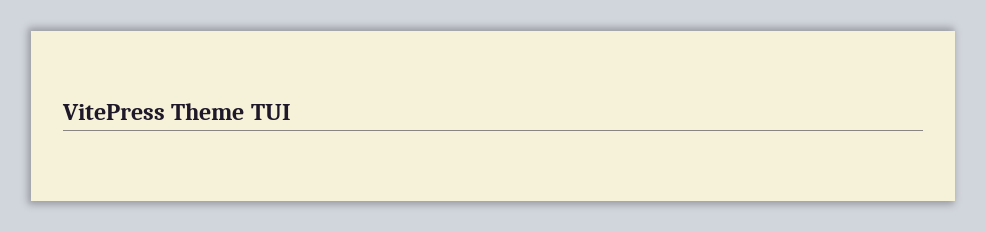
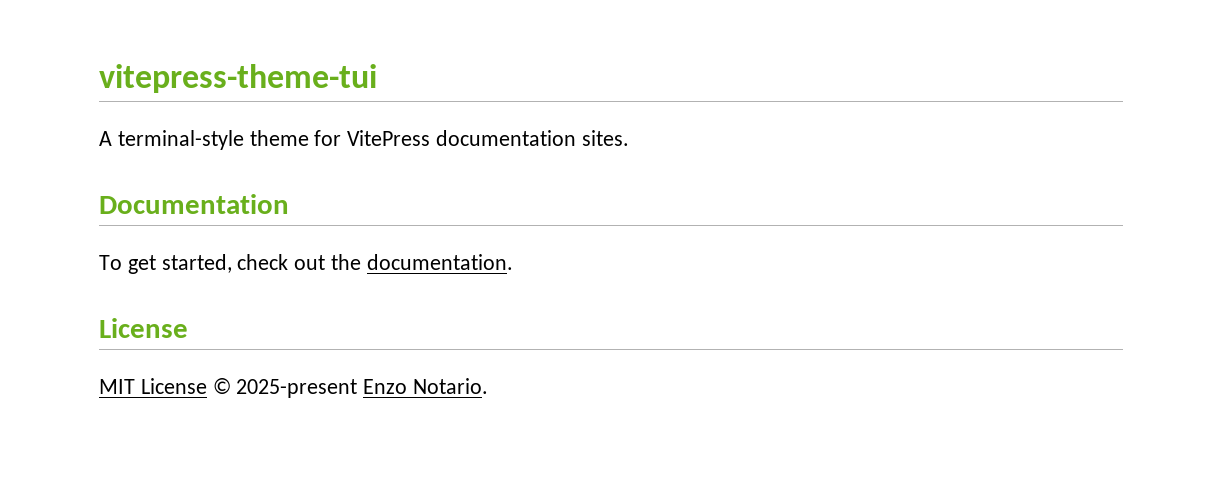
[62,103,291,120] VitePress Theme TUI -> [99,64,377,93] [99,130,629,150] [99,194,289,214] [99,254,513,274] [99,318,188,338] [99,378,489,398] vitepress-theme-tui // A terminal-style theme for VitePress documentation sites. // Documentation // To get started, check out the documentation. // License // MIT License © 2025-present Enzo Notario.

